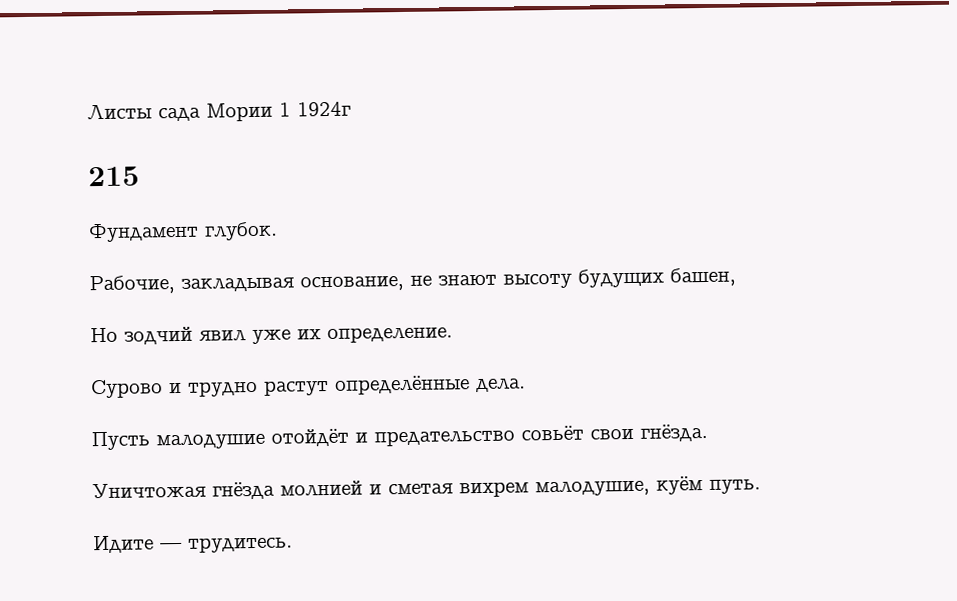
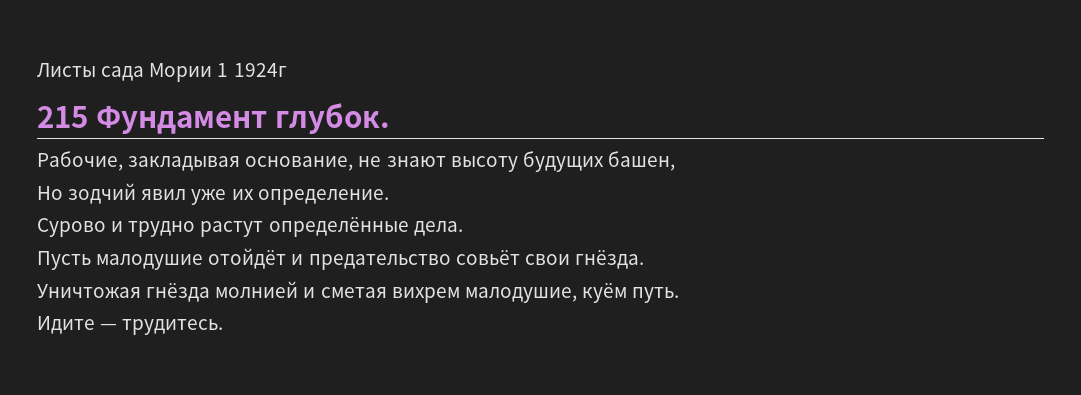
(140, 176) // -> (88, 117) none

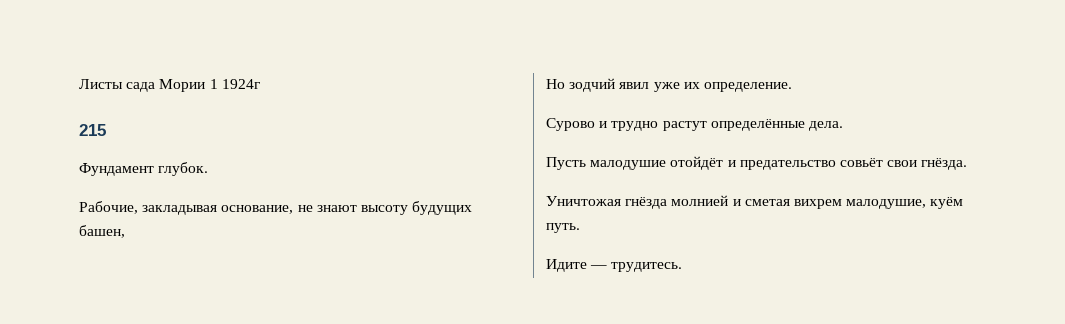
(88, 117) none -> (106, 130) //

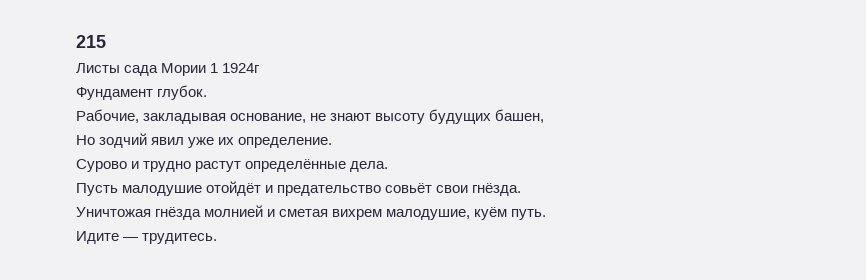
(79, 84) none -> [76,35,106,48] 215 //
[79,124,106,136] // 215 -> (261, 68) none

